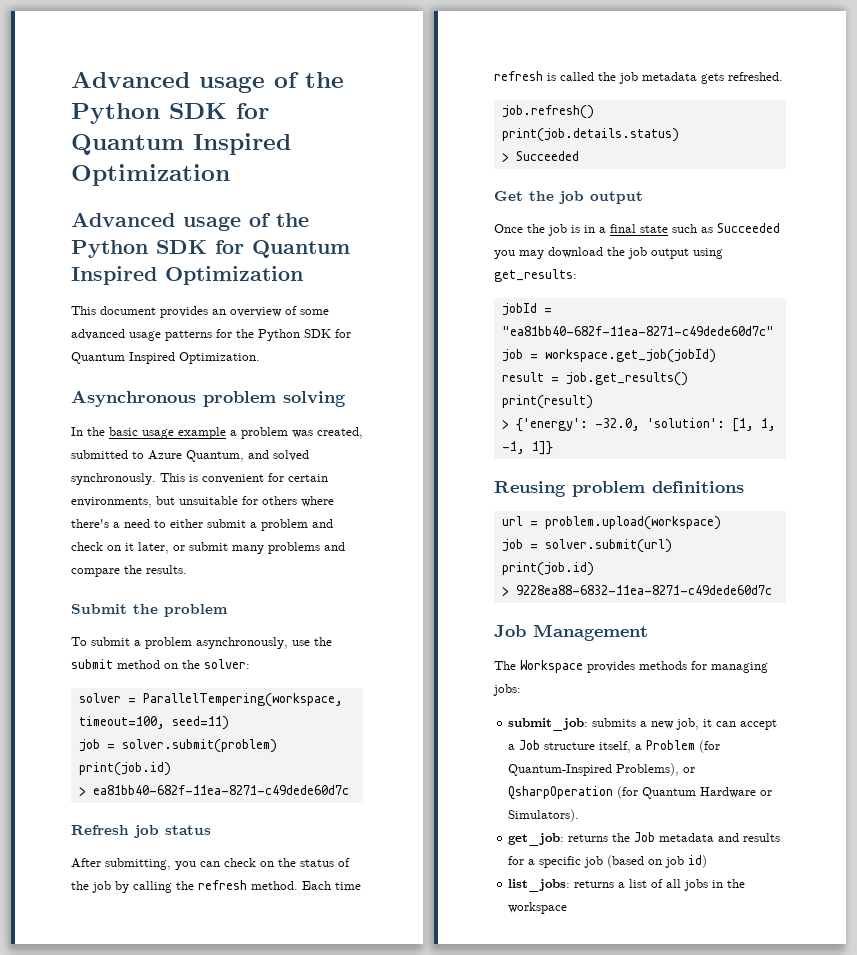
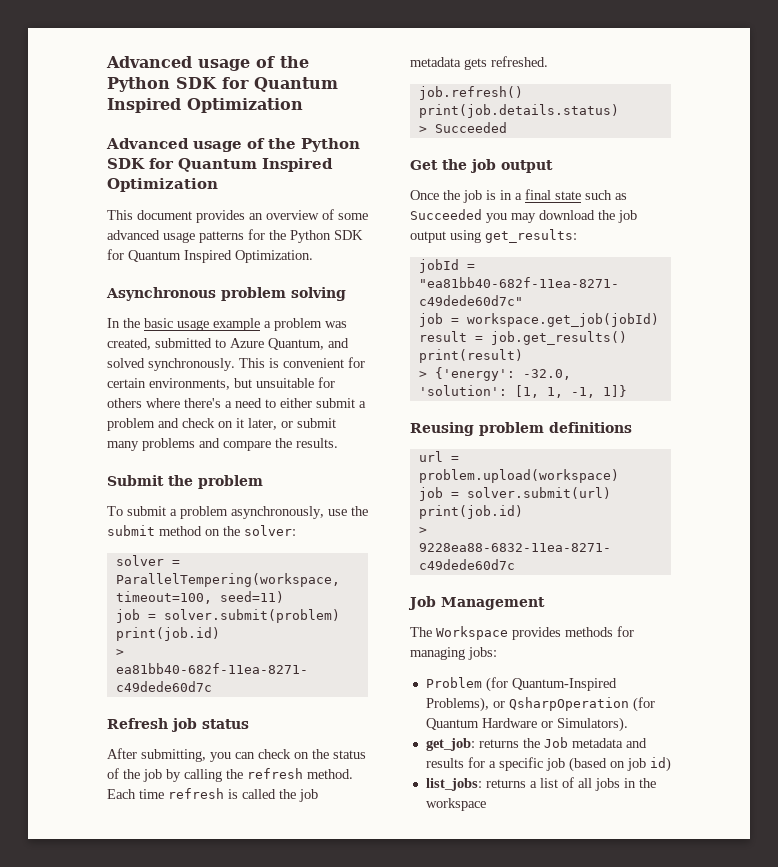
[508,718,778,731] [508,740,643,753] submit_job: submits a new job, it can accept a Job structure itself, a -> (497, 653) none

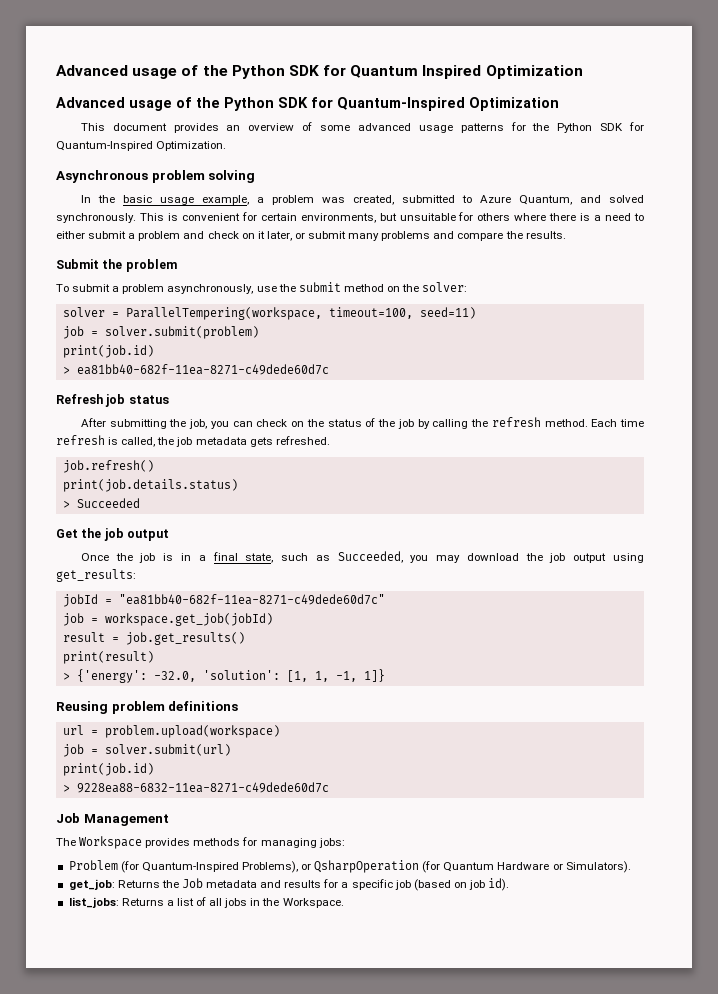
[178,158,333,172] Quantum Inspired -> [337,97,465,111] Quantum-Inspired
[128,250,232,263] Quantum Inspired -> [56,141,153,151] Quantum-Inspired
[213,318,260,331] example -> [201,195,249,205] example,
[184,398,221,408] there's -> [549,213,591,221] there is
[141,749,206,762] submitting, -> [109,419,208,429] submitting the job,
[242,789,276,799] called -> [121,437,156,447] called,
[555,191,581,200] state -> [245,553,274,563] state,
[410,209,482,220] Succeeded -> [337,551,403,563] Succeeded,
[478,739,519,748] returns -> [117,880,160,888] Returns
[649,757,671,772] id) -> [488,878,510,891] id).
[485,779,526,788] returns -> [121,898,164,906] Returns
[425,798,486,811] workspace -> [282,898,344,908] Workspace.

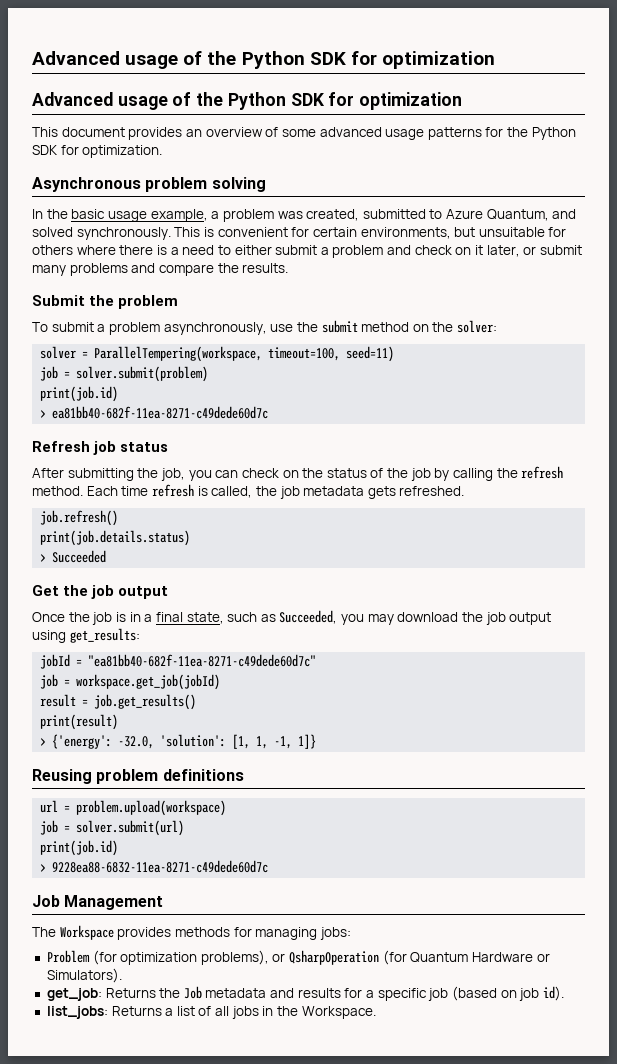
[56,65,583,79] [56,97,559,111] Advanced usage of the Python SDK for Quantum Inspired Optimization // Advanced usage of the Python SDK for Quantum-Inspired Optimization -> [32,51,495,69] [32,92,463,110] Advanced usage of the Python SDK for optimization // Advanced usage of the Python SDK for optimization
[56,141,227,151] Quantum-Inspired Optimization. -> [82,145,163,158] optimization.
[141,861,298,873] Quantum-Inspired Problems), -> [120,950,269,965] optimization problems),

